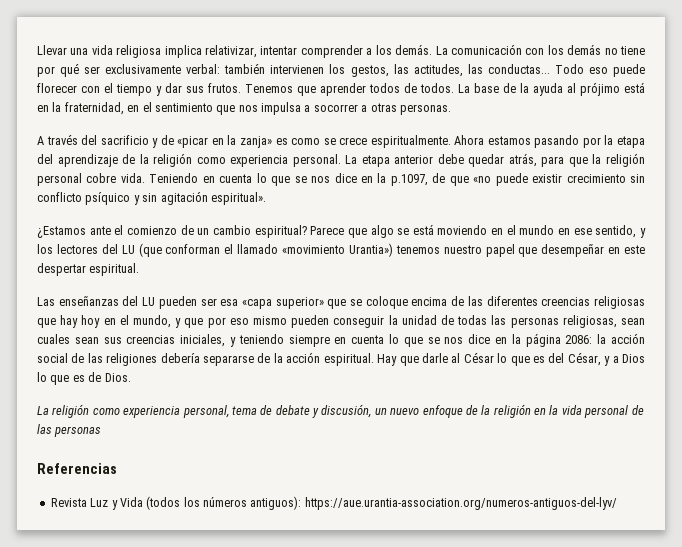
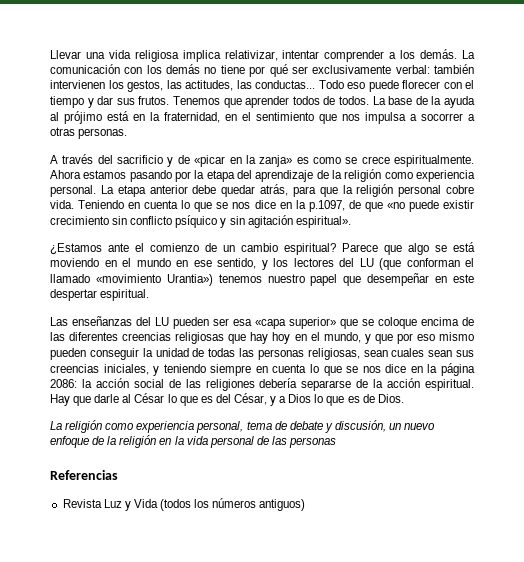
[250,496,617,510] antiguos): https://aue.urantia-association.org/numeros-antiguos-del-lyv/ -> [259,499,306,511] antiguos)

